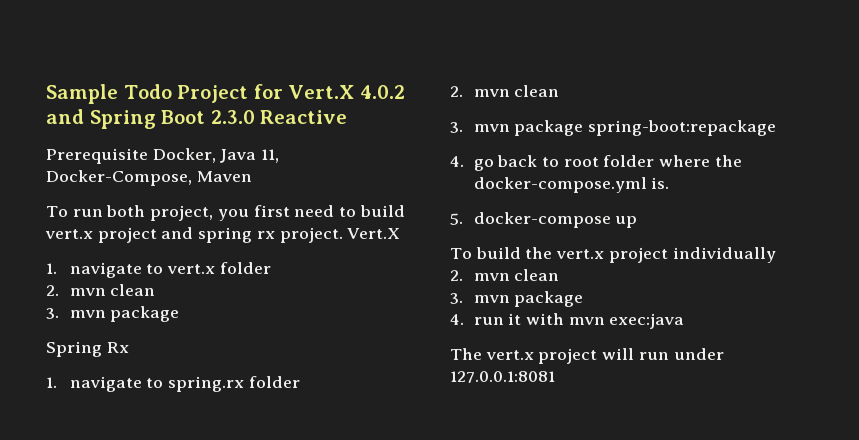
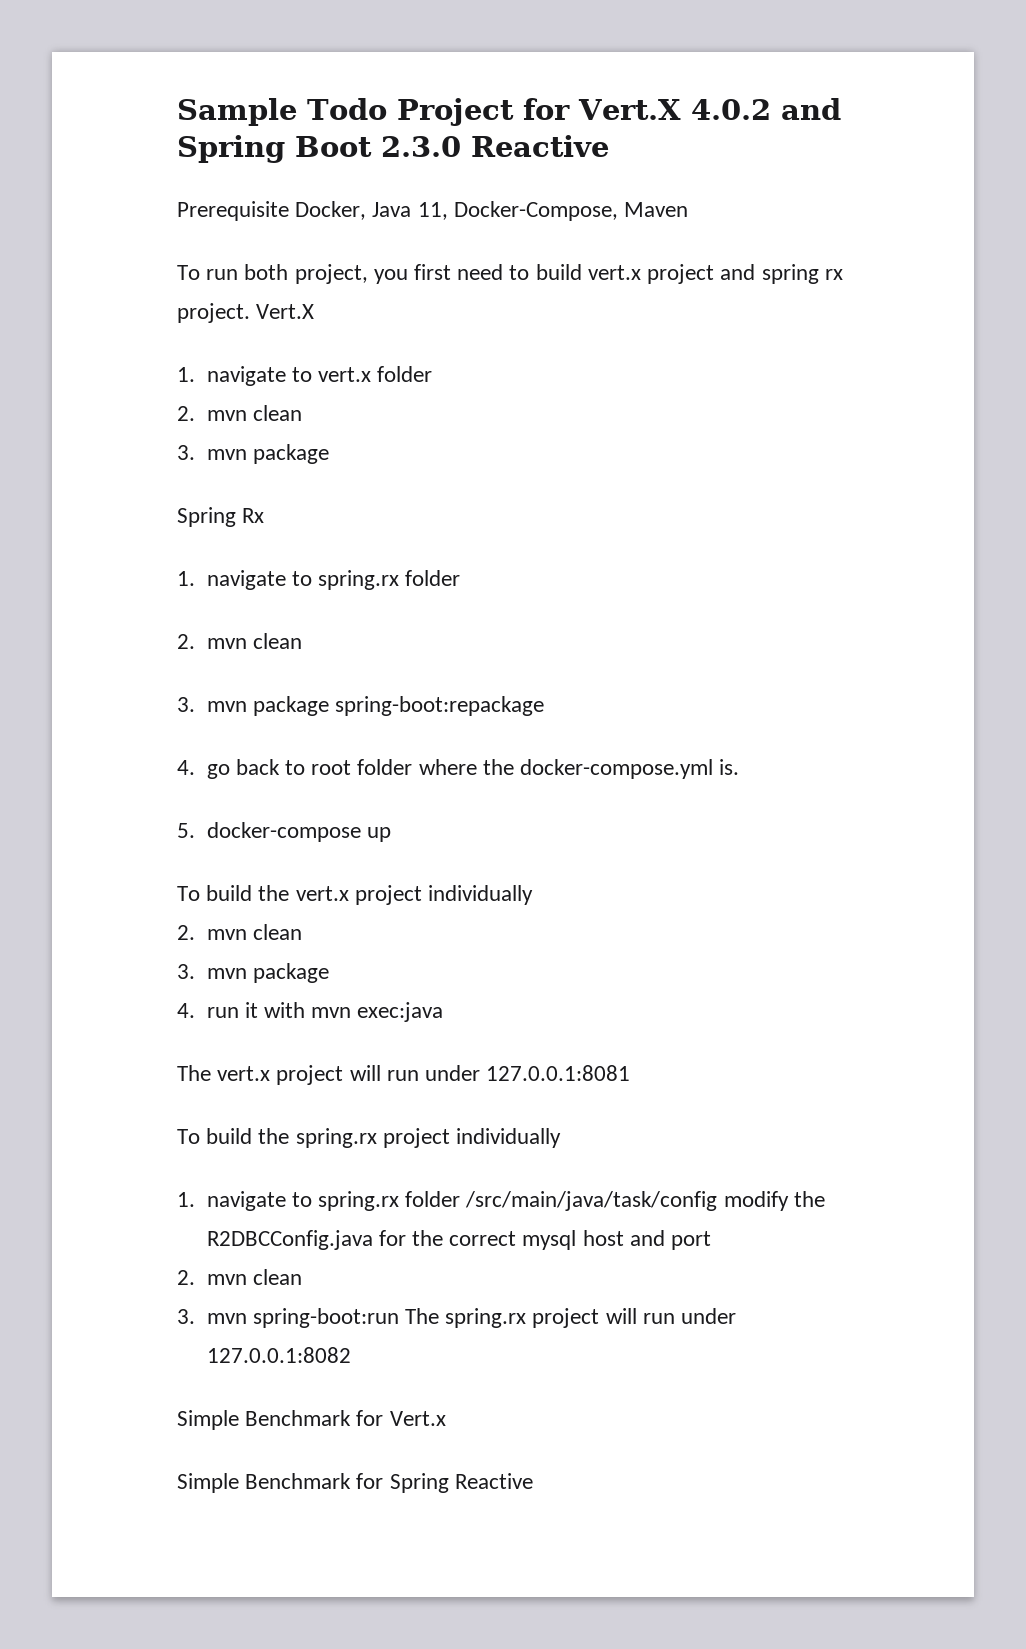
(555, 377) none -> [177,1128,562,1148] [177,1191,825,1211] [206,1230,711,1250] [177,1269,302,1285] [177,1308,736,1328] [206,1347,351,1363] [177,1410,446,1430] [177,1473,533,1493] // To build the spring.rx project individually // 1. navigate to spring.rx folder /src/main/java/task/config modify the R2DBCConfig.java for the correct mysql host and port // 2. mvn clean // 3. mvn spring-boot:run The spring.rx project will run under 127.0.0.1:8082 // Simple Benchmark for Vert.x // Simple Benchmark for Spring Reactive

